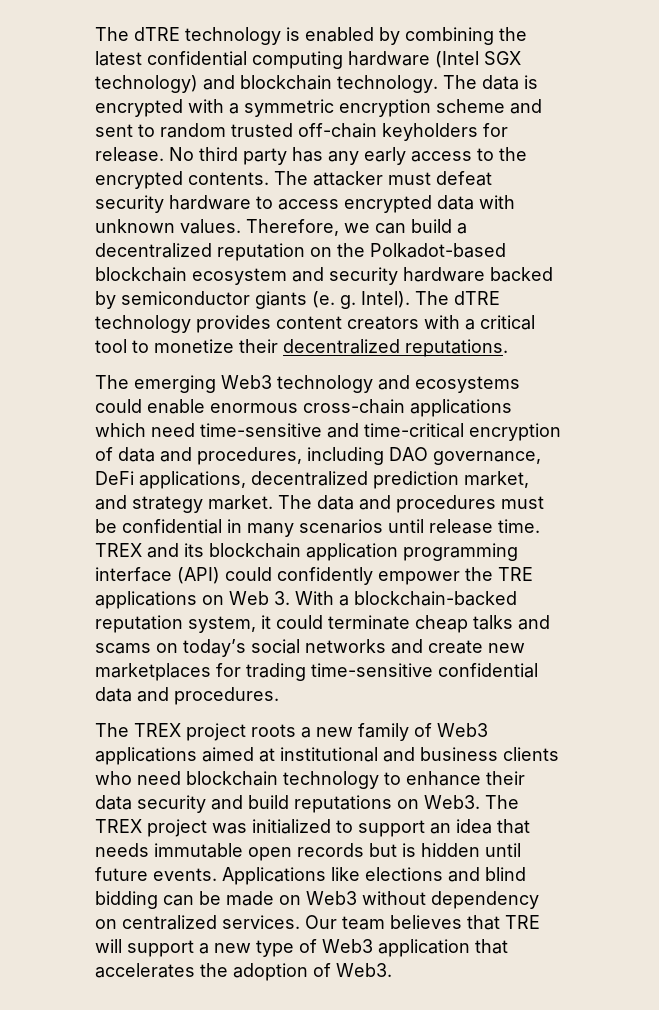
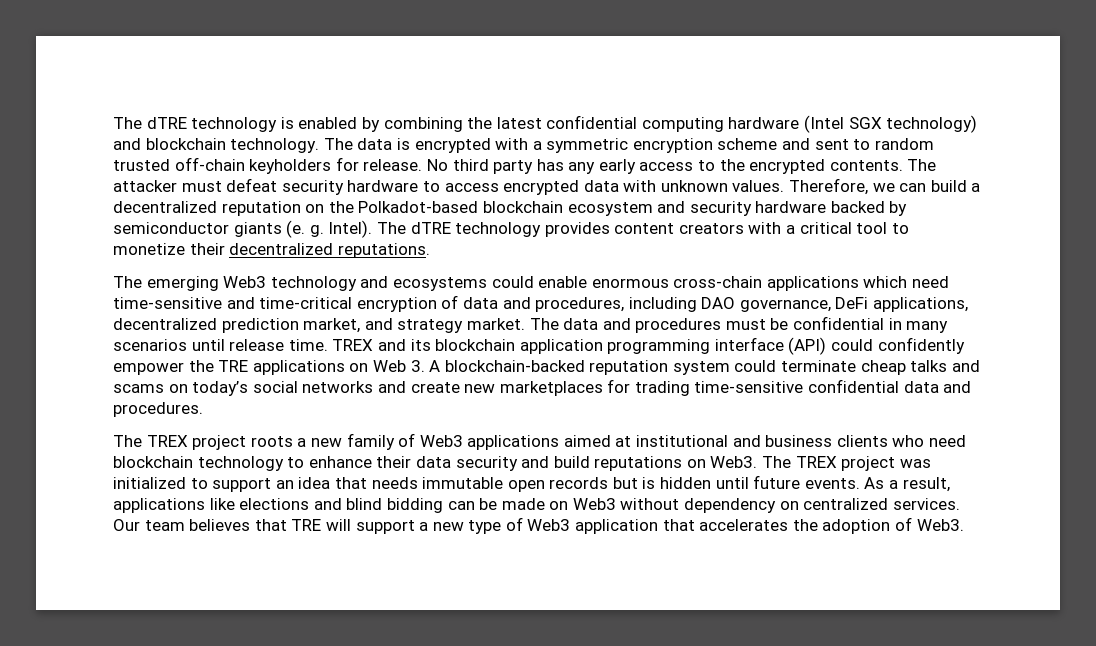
[295,591,517,606] [95,615,271,633] With a blockchain-backed reputation system, it -> [429,360,730,375] A blockchain-backed reputation system
[222,867,326,885] Applications -> [864,477,950,492] [113,498,205,513] As a result, applications

